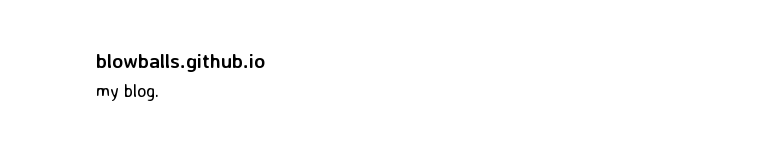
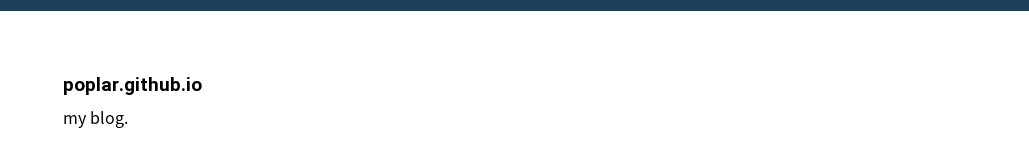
[96,54,265,72] blowballs.github.io -> [63,77,202,95] poplar.github.io

